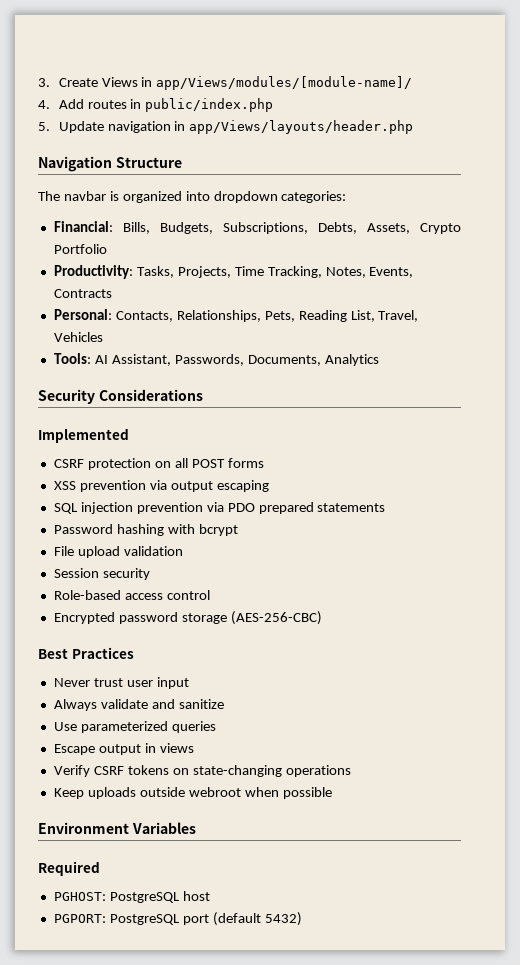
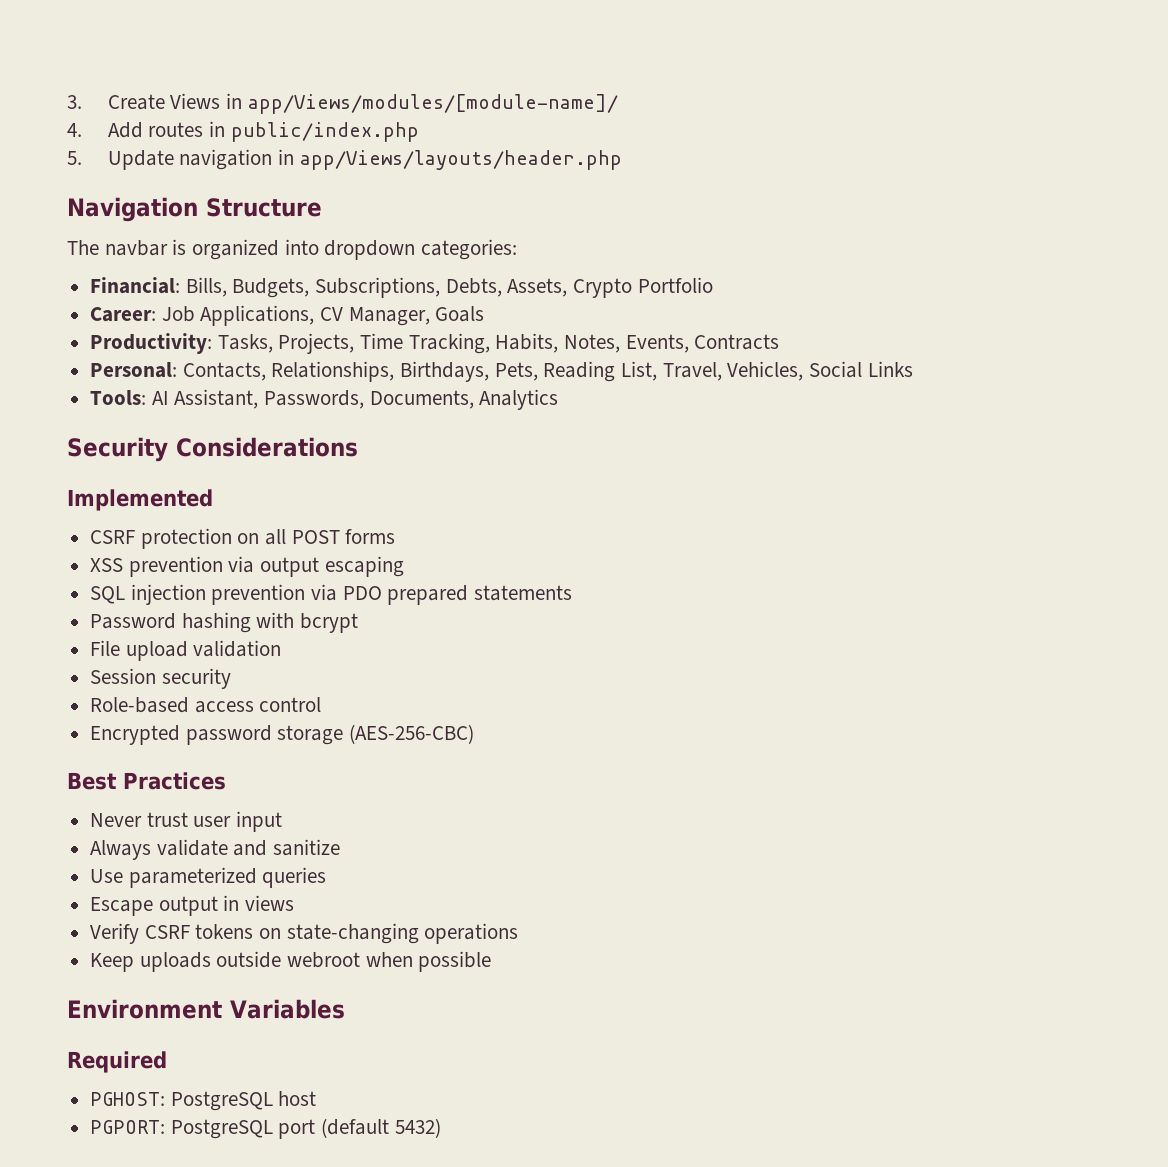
(107, 249) none -> [90,305,485,326] // Career: Job Applications, CV Manager, Goals
(322, 272) none -> [495,333,559,353] Habits,
(261, 316) none -> [400,361,490,382] Birthdays,
[53,332,103,342] Vehicles -> [727,361,913,381] Vehicles, Social Links

